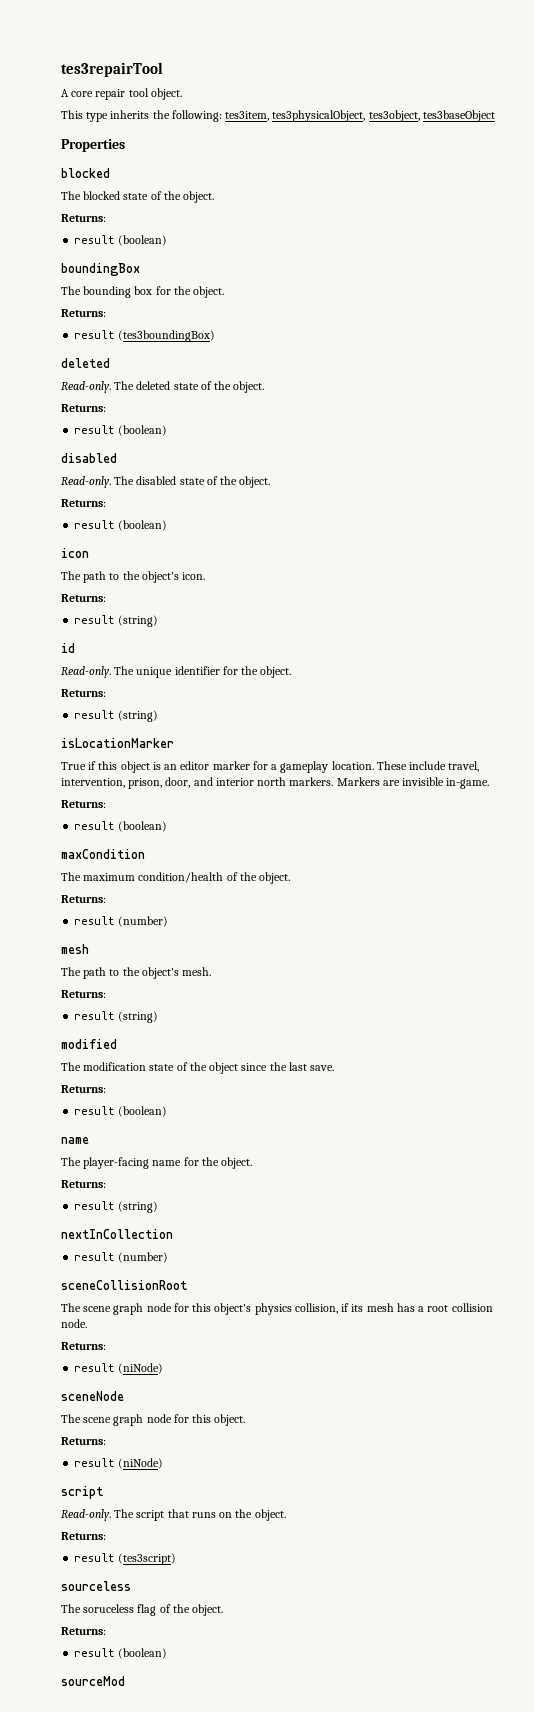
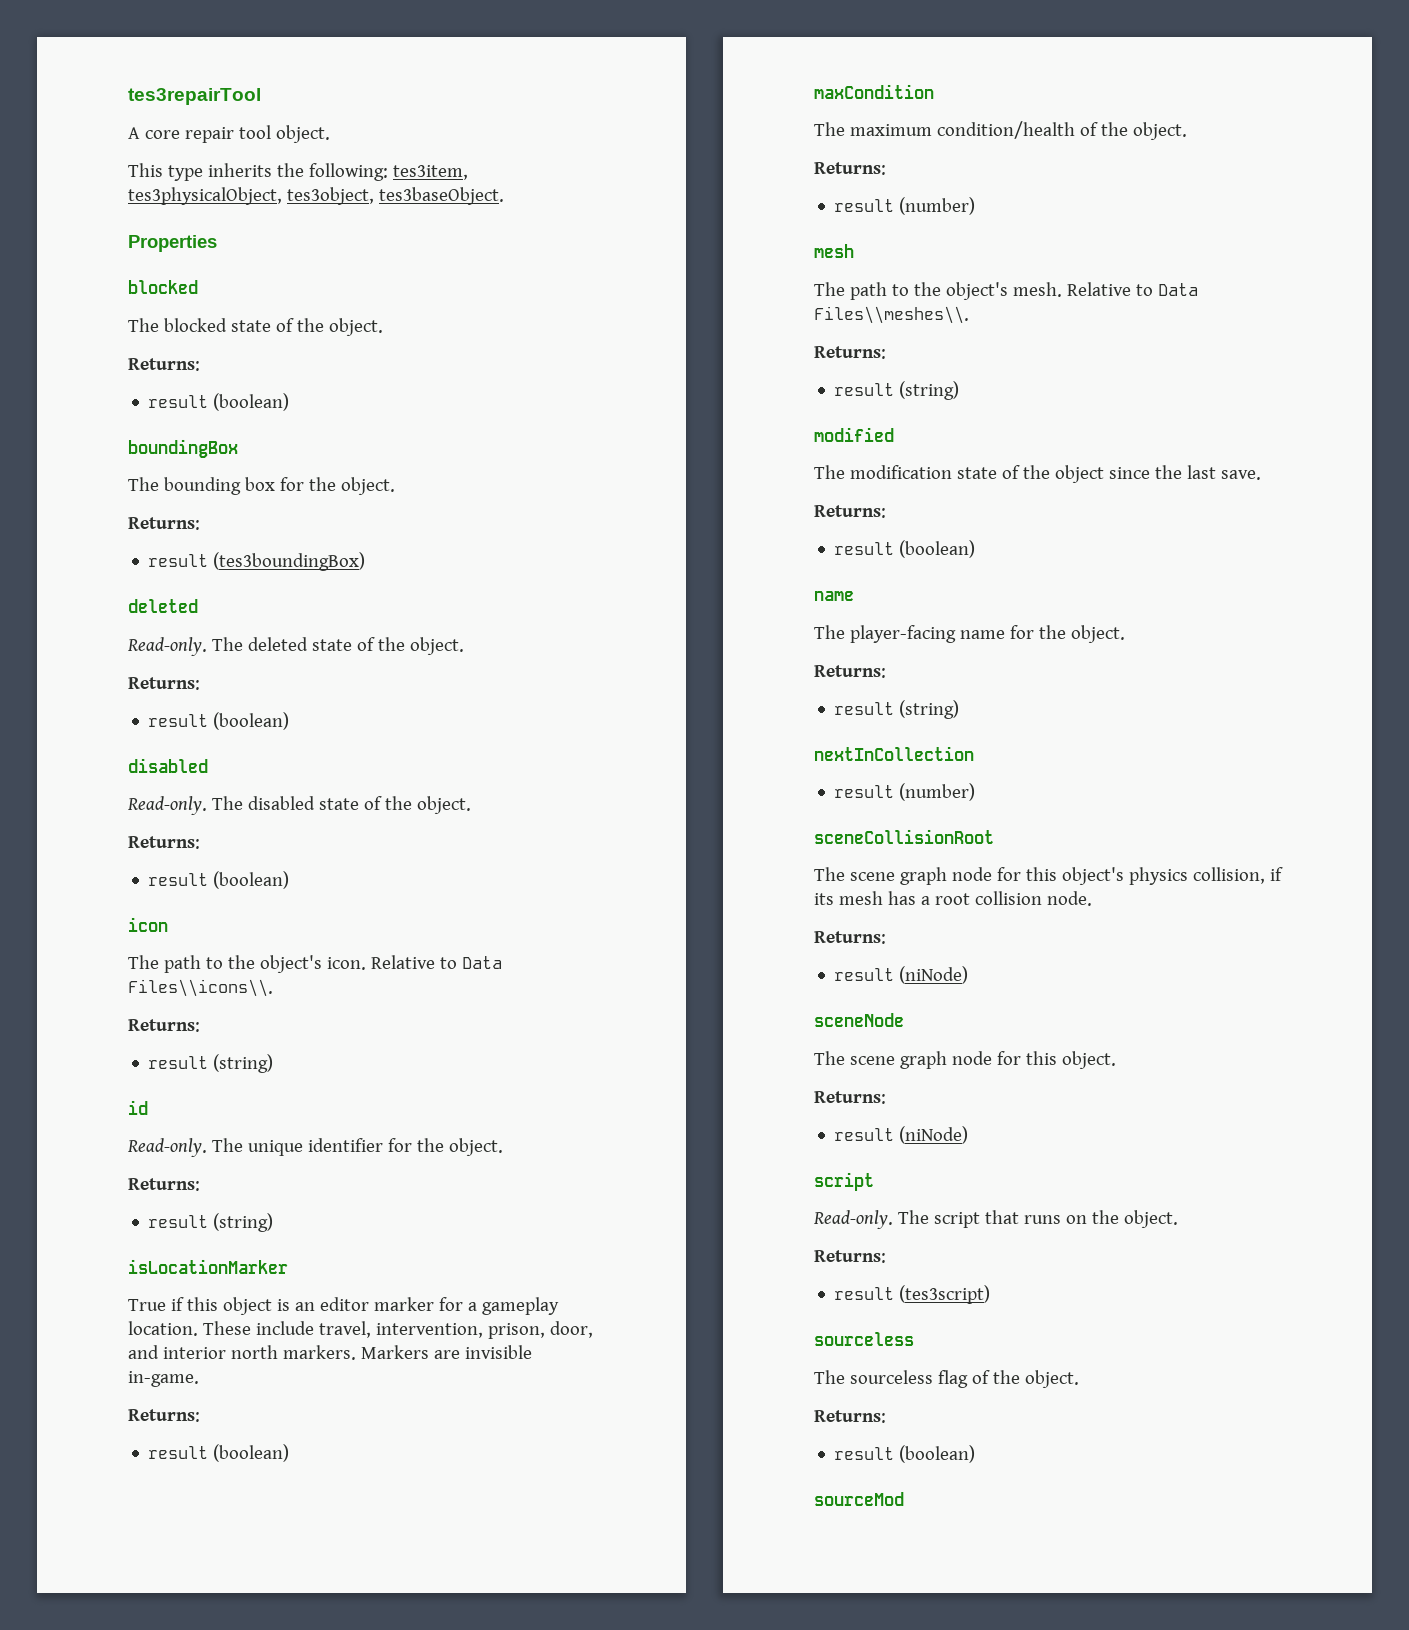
[422,110,495,122] tes3baseObject -> [378,187,504,205] tes3baseObject.
(206, 576) none -> [370,955,502,969] [128,979,273,997] Relative to Data Files\\icons\\.
(212, 971) none -> [1066,282,1198,296] [814,306,969,324] Relative to Data Files\\meshes\\.
[83,1604,135,1613] soruceless -> [849,1370,933,1384] sourceless

